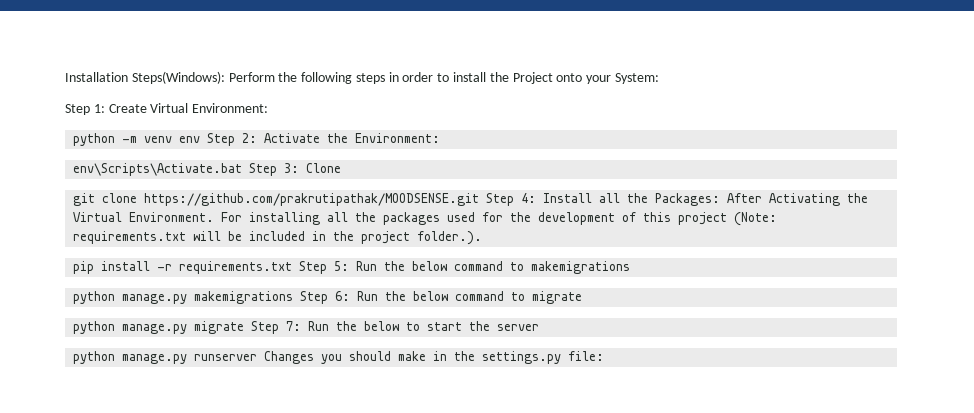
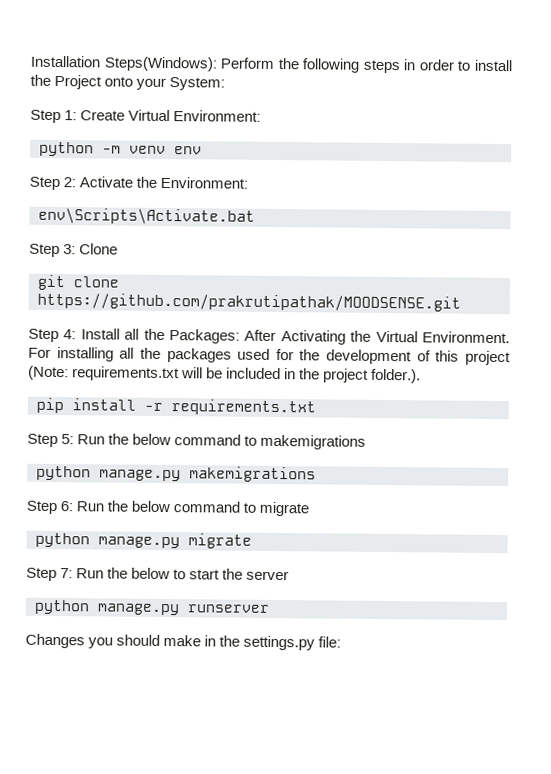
(201, 139) none -> (202, 150) //
(243, 169) none -> (255, 216) //
(480, 199) none -> (461, 302) //
(293, 267) none -> (316, 407) //
(294, 297) none -> (316, 474) //
(245, 327) none -> (252, 541) //
(258, 357) none -> (270, 608) //

